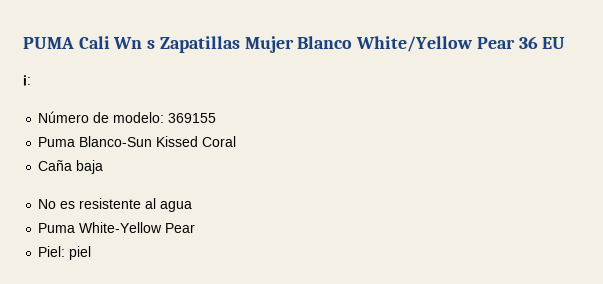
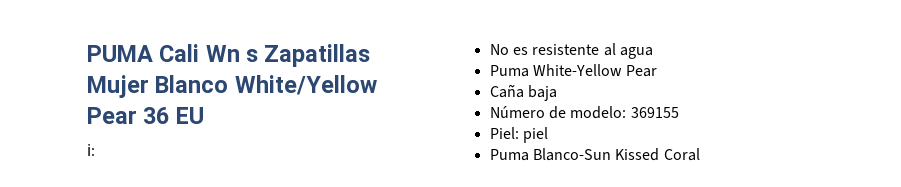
[38,111,217,123] [38,136,237,147] [38,160,104,174] // Número de modelo: 369155 // Puma Blanco-Sun Kissed Coral // Caña baja -> (95, 150) none
[38,246,92,260] Piel: piel -> [489,84,557,101] [489,106,679,119] [489,127,548,143] [489,148,700,161] Caña baja // Número de modelo: 369155 // Piel: piel // Puma Blanco-Sun Kissed Coral

